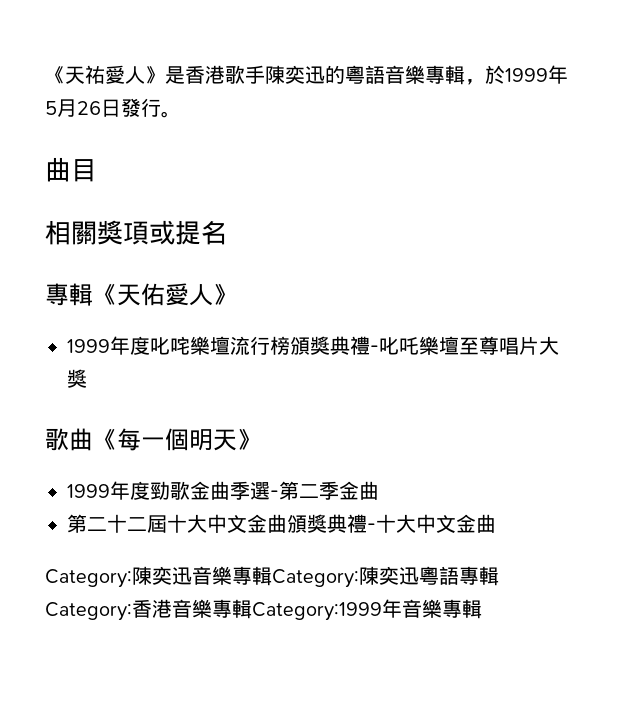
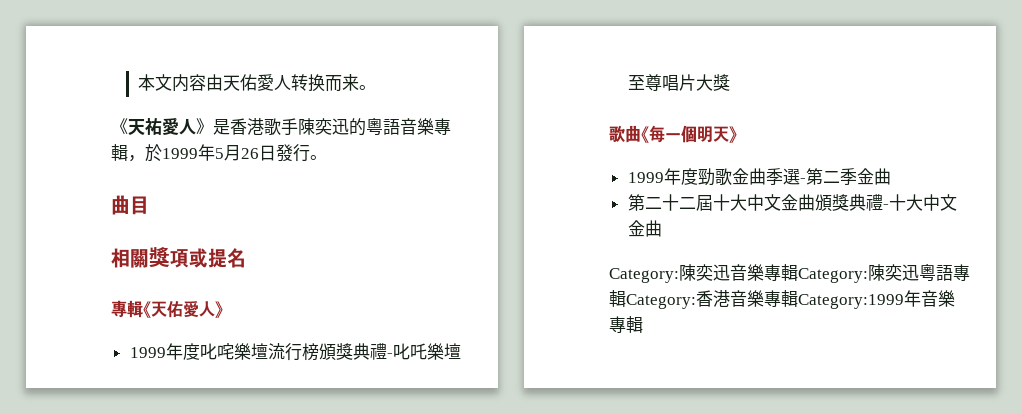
(45, 75) none -> [138,74,377,92] 本文内容由天佑愛人转换而来。 //

